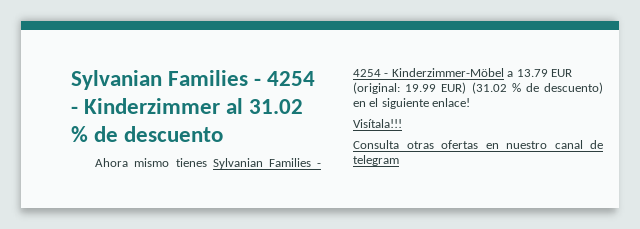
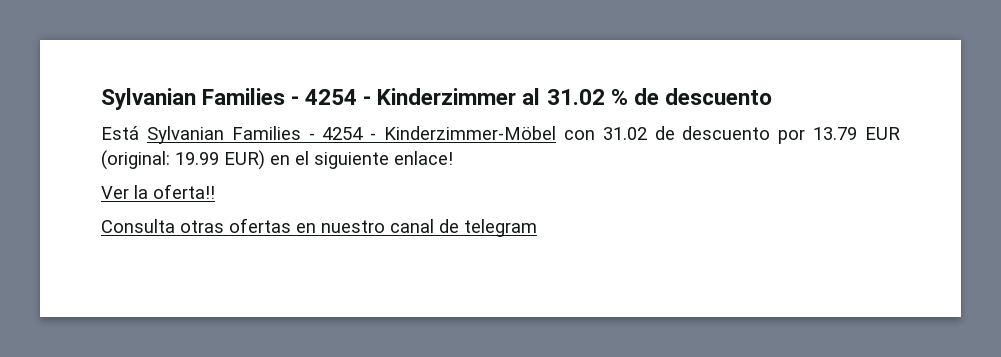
[95,158,207,167] Ahora mismo tienes -> [101,126,139,140] Está
[507,71,514,77] a -> [563,126,806,144] con 31.02 de descuento por
[471,82,603,94] (31.02 % de descuento) -> (265, 160) none
[353,119,402,128] Visítala!!! -> [101,184,215,199] Ver la oferta!!

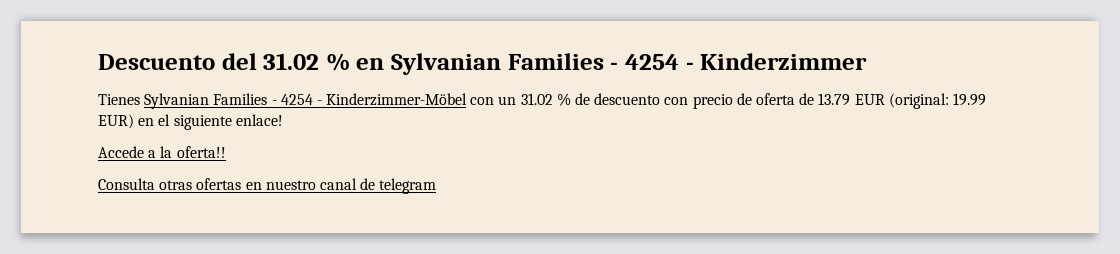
(101, 99) none -> [98,53,385,71] Descuento del 31.02 % en
[522,88,772,105] [101,126,139,140] al 31.02 % de descuento // Está -> [98,94,140,105] // Tienes
[602,126,806,144] 31.02 de descuento por -> [498,93,815,109] un 31.02 % de descuento con precio de oferta de
[101,186,129,199] Ver -> [98,146,157,158] Accede a

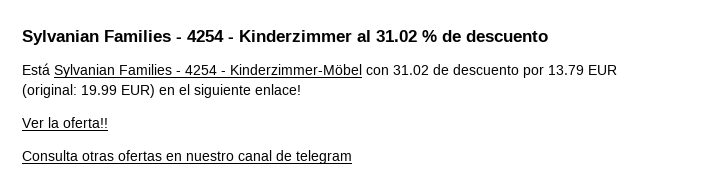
[98,53,385,71] Descuento del 31.02 % en -> (22, 37) none
[98,94,140,105] // Tienes -> [357,30,548,42] [22,63,50,75] al 31.02 % de descuento // Está
[498,93,815,109] un 31.02 % de descuento con precio de oferta de -> [393,64,544,78] 31.02 de descuento por
[98,146,157,158] Accede a -> [22,118,44,128] Ver

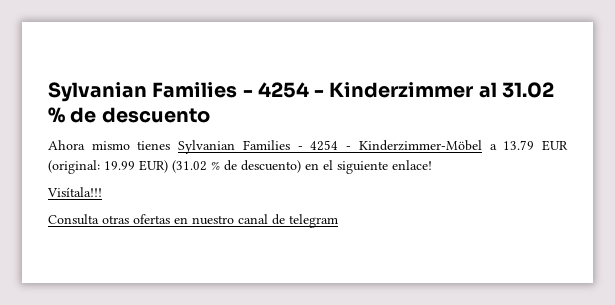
[22,63,50,75] Está -> [48,140,171,150] Ahora mismo tienes
[366,64,544,78] con 31.02 de descuento por -> [489,144,497,150] a
(155, 91) none -> [172,160,301,173] (31.02 % de descuento)
[22,117,108,128] Ver la oferta!! -> [47,187,102,197] Visítala!!!

